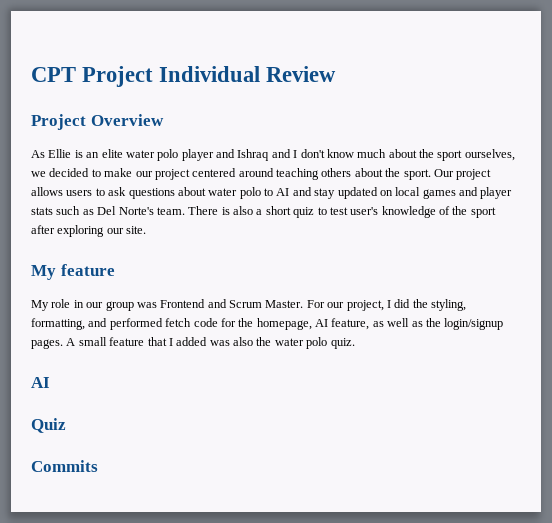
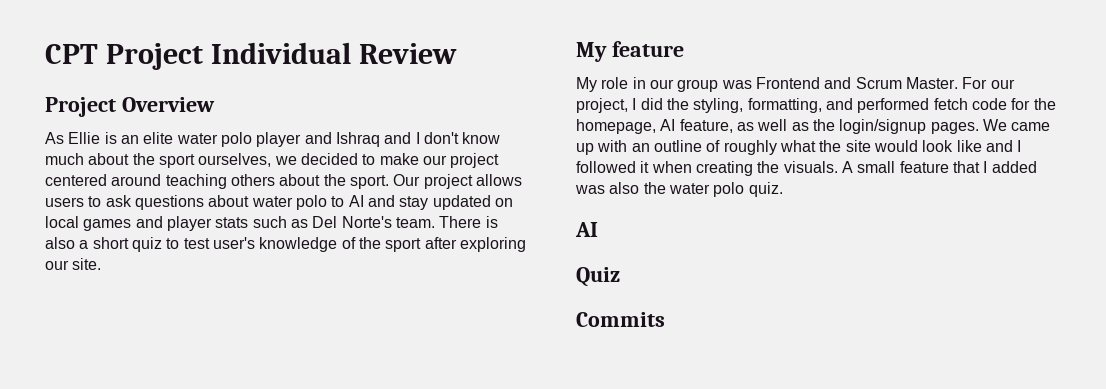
(63, 344) none -> [982,119,1051,131] [576,140,1022,155] [576,161,838,176] We came up with an outline of roughly what the site would look like and I followed it when creating the visuals.

